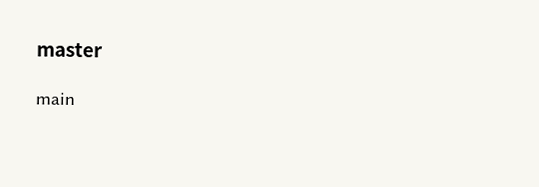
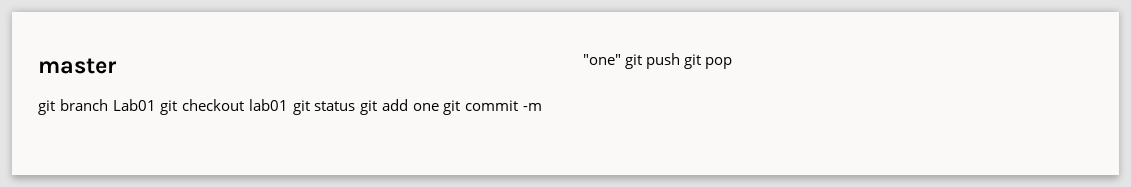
[35,92,75,105] main -> [38,99,542,115] [583,53,733,69] git branch Lab01 git checkout lab01 git status git add one git commit -m "one" git push git pop

